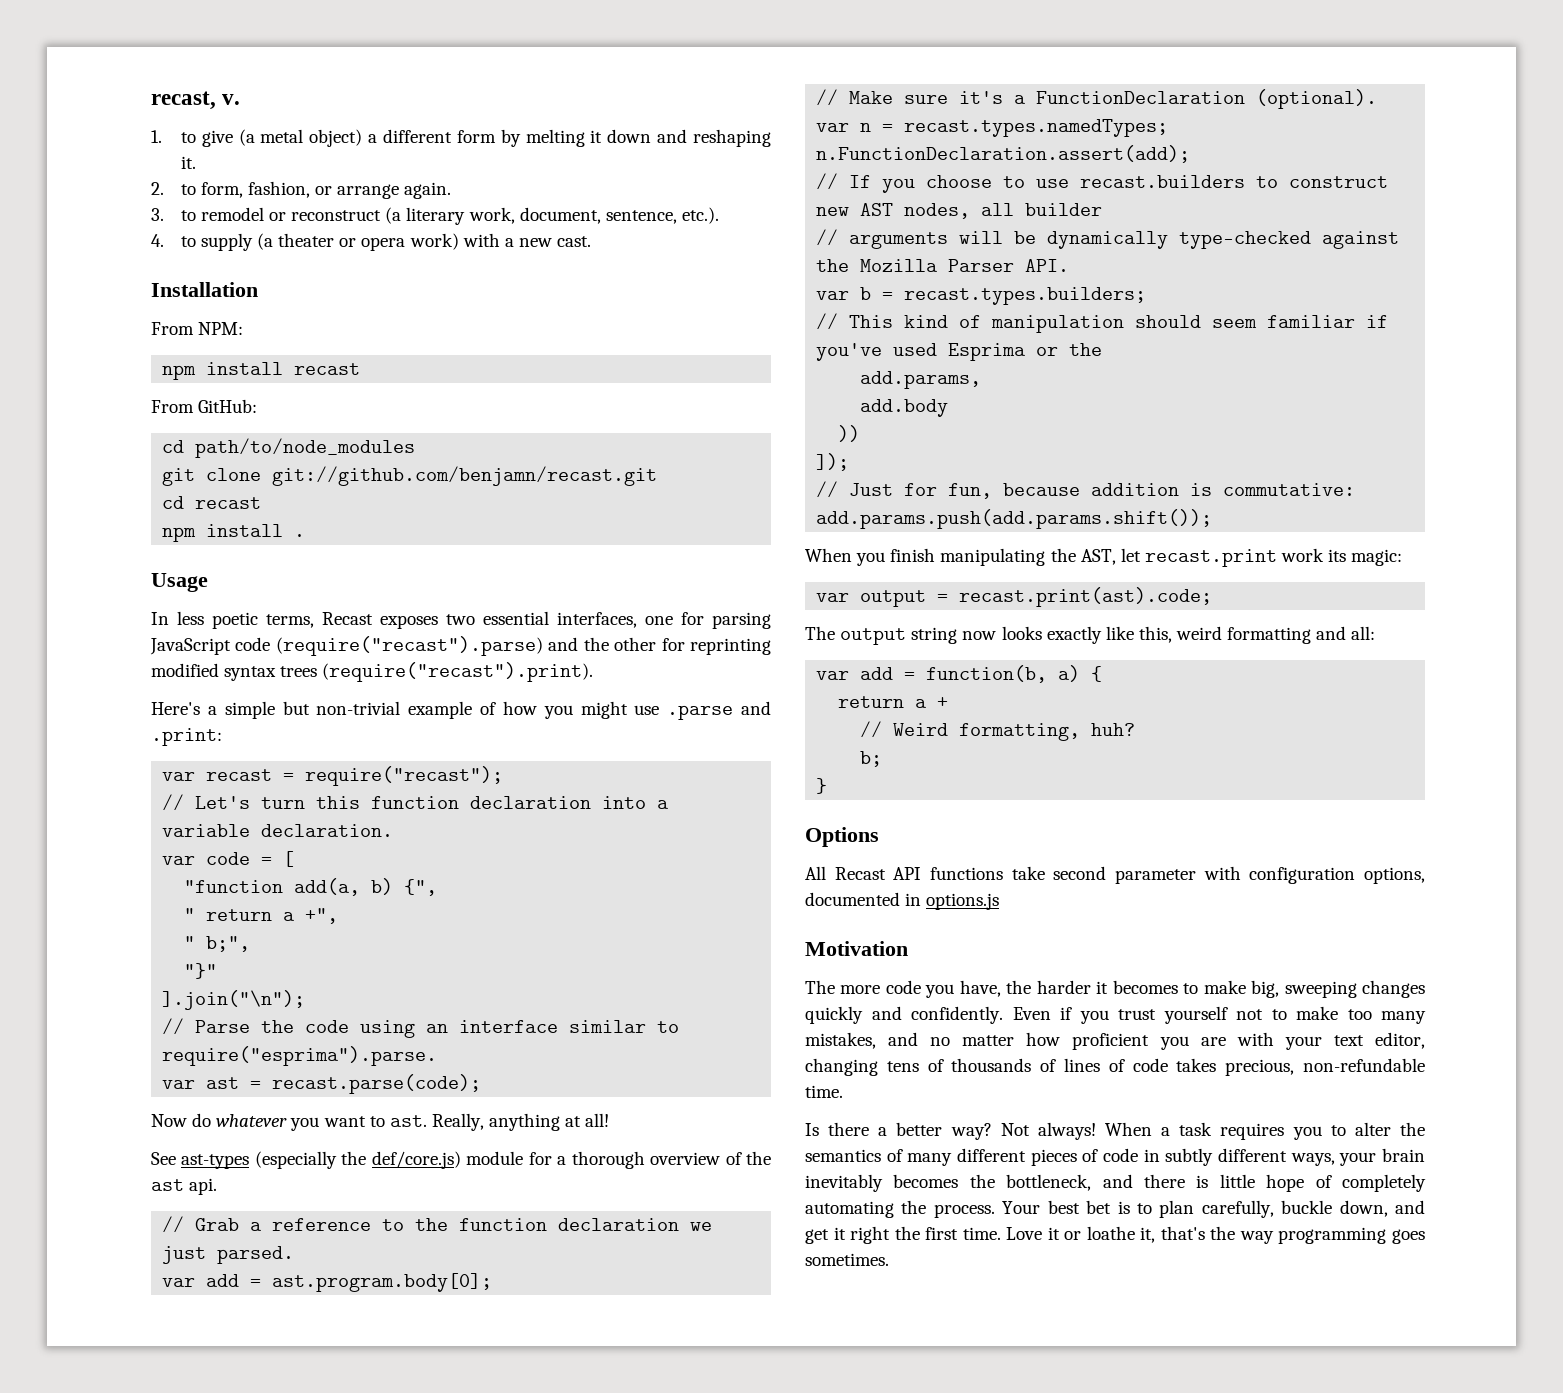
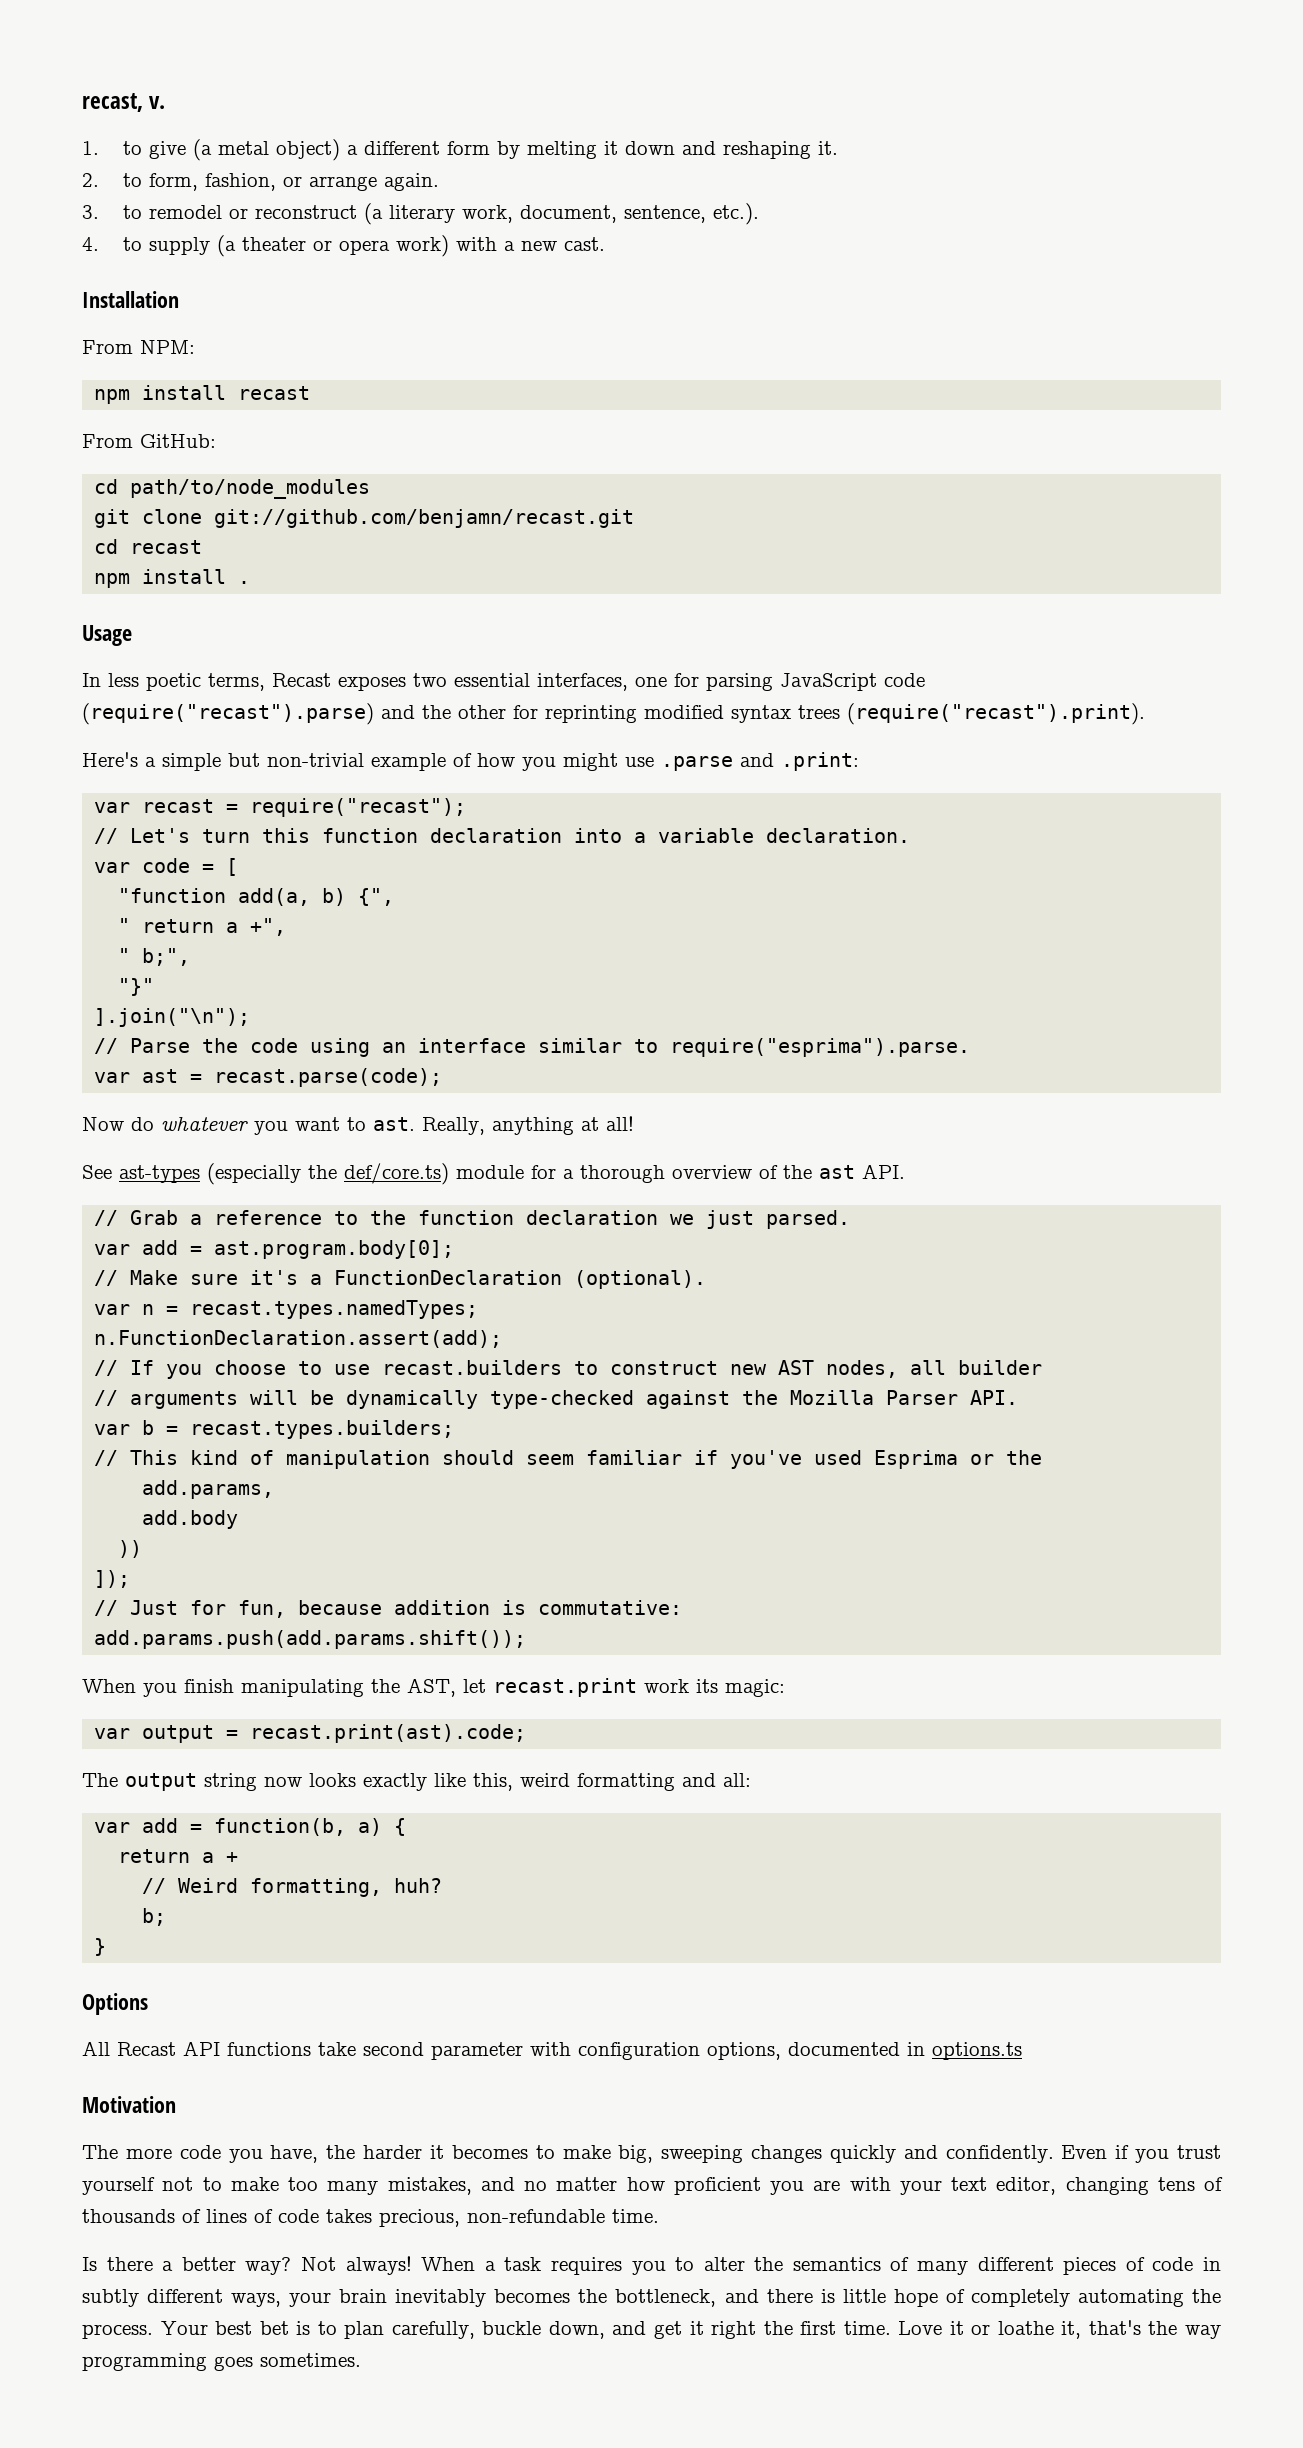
[371,1151,461,1169] def/core.js) -> [344,1163,449,1185] def/core.ts)
[189,1178,218,1195] api. -> [862,1164,905,1179] API.
[926,893,1000,910] options.js -> [932,2042,1022,2060] options.ts

